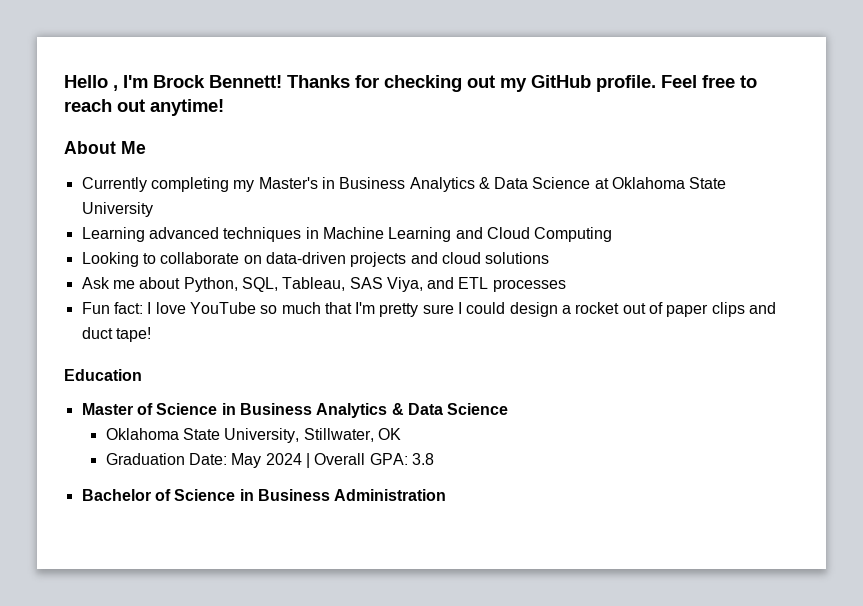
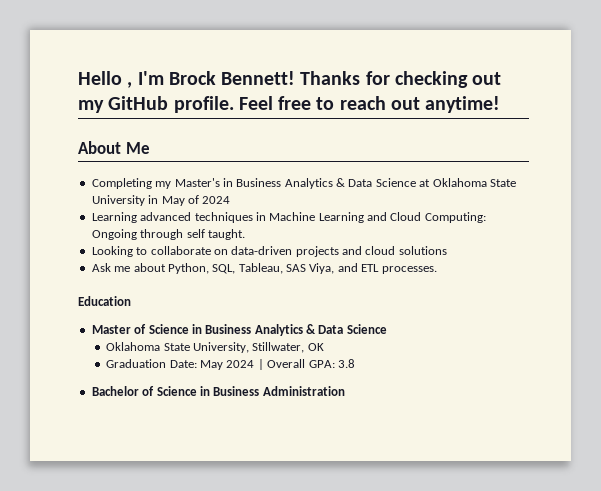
[81,177,229,192] Currently completing -> [91,178,152,189] Completing
(153, 209) none -> [148,195,231,206] in May of 2024
[534,227,613,242] Computing -> [424,212,486,223] [91,229,245,240] Computing: Ongoing through self taught.
[492,279,566,292] [81,302,777,317] [81,327,151,342] processes // Fun fact: I love YouTube so much that I'm pretty sure I could design a rocket out of paper clips and duct tape! -> [381,266,437,274] processes.

